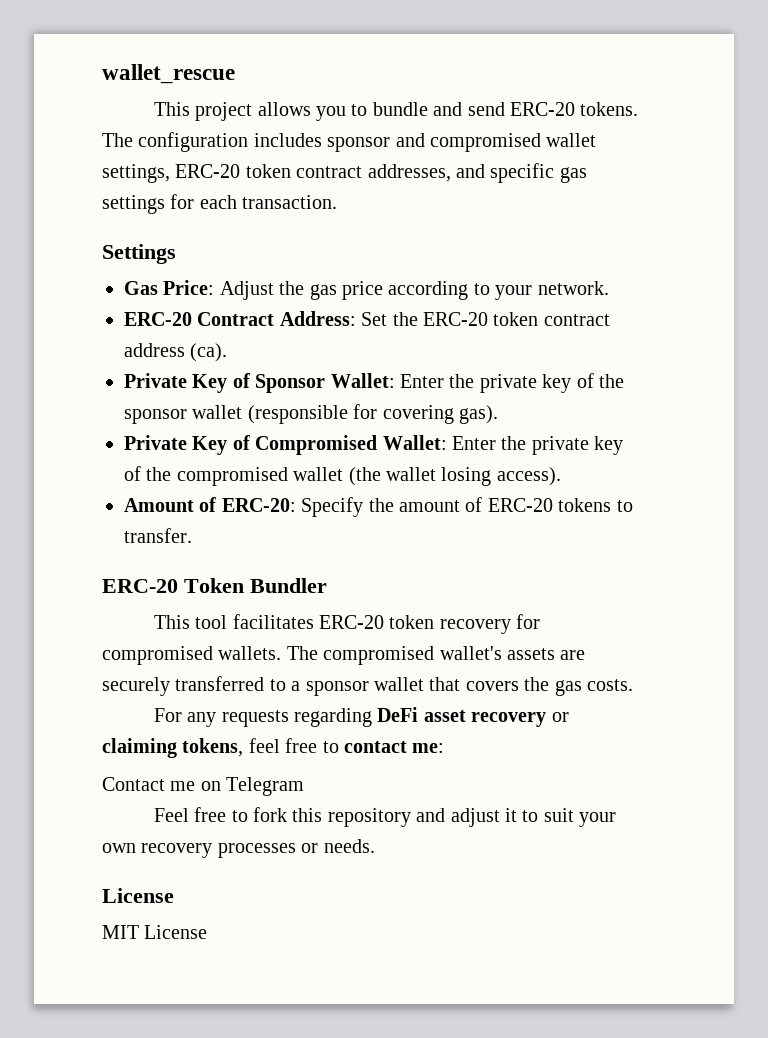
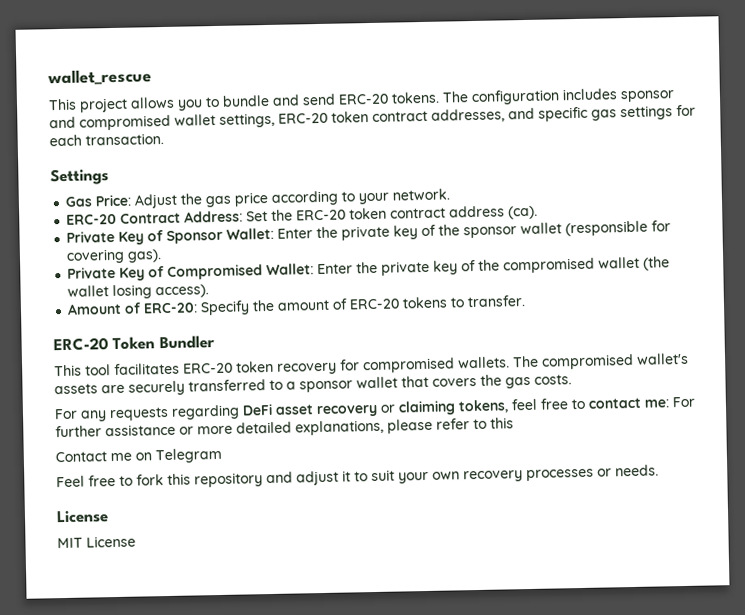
(445, 748) none -> [672,396,695,408] [55,417,514,438] For further assistance or more detailed explanations, please refer to this

